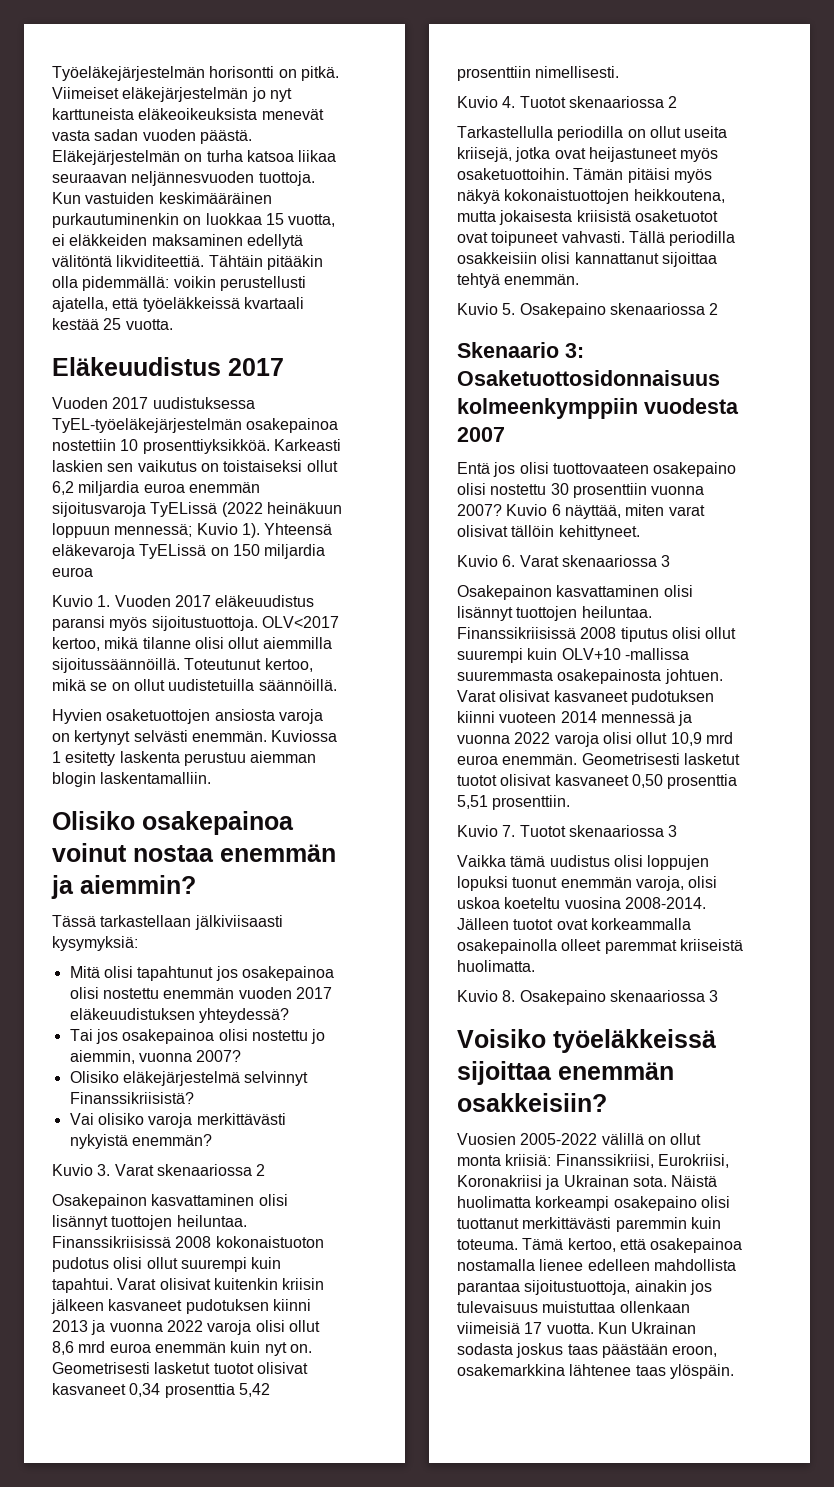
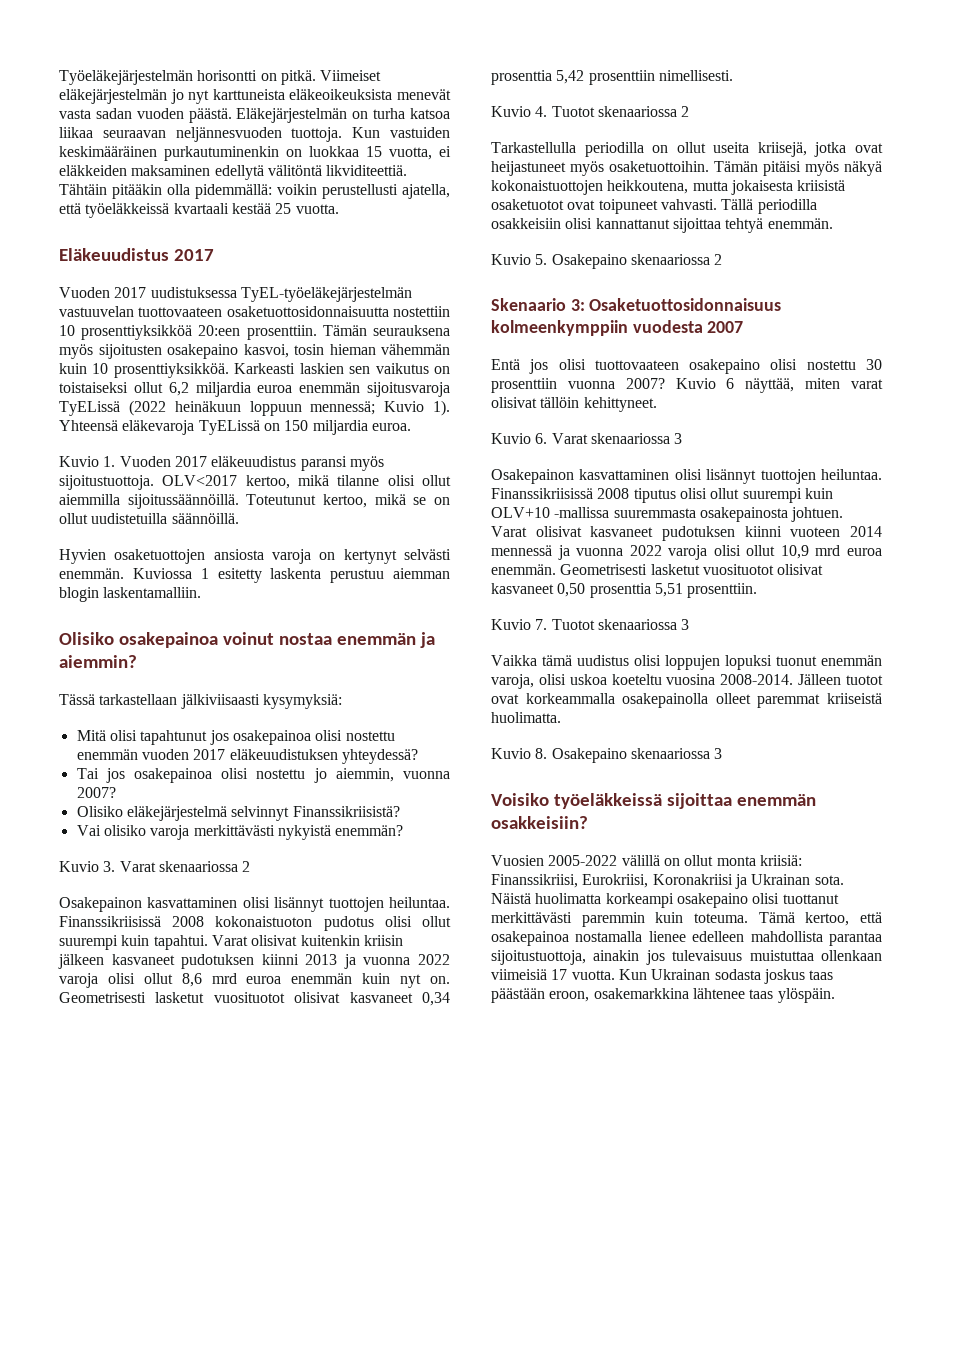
[246,418,339,433] [52,439,116,451] osakepainoa nostettiin -> [59,306,450,317] [59,325,450,340] [59,344,450,359] [59,363,87,374] vastuuvelan tuottovaateen osaketuottosidonnaisuutta nostettiin 10 prosenttiyksikköä 20:een prosenttiin. Tämän seurauksena myös sijoitusten osakepaino kasvoi, tosin hieman vähemmän kuin
[52,567,93,577] euroa -> [371,423,411,431] euroa.
[213,1363,254,1374] tuotot -> [213,992,285,1003] vuosituotot
[457,775,497,786] tuotot -> [702,564,774,575] vuosituotot

